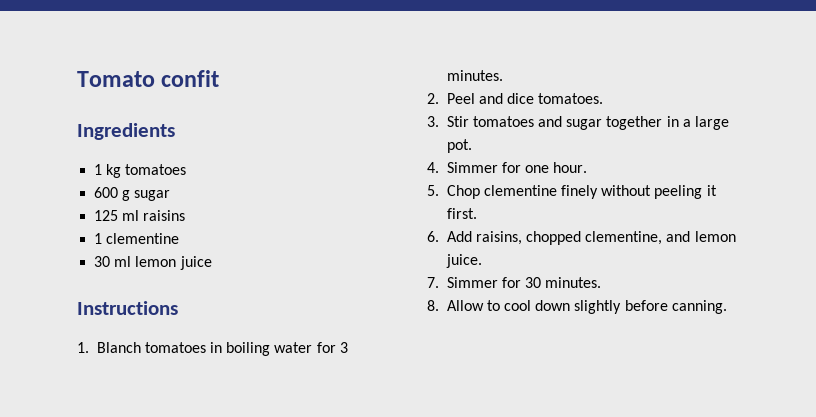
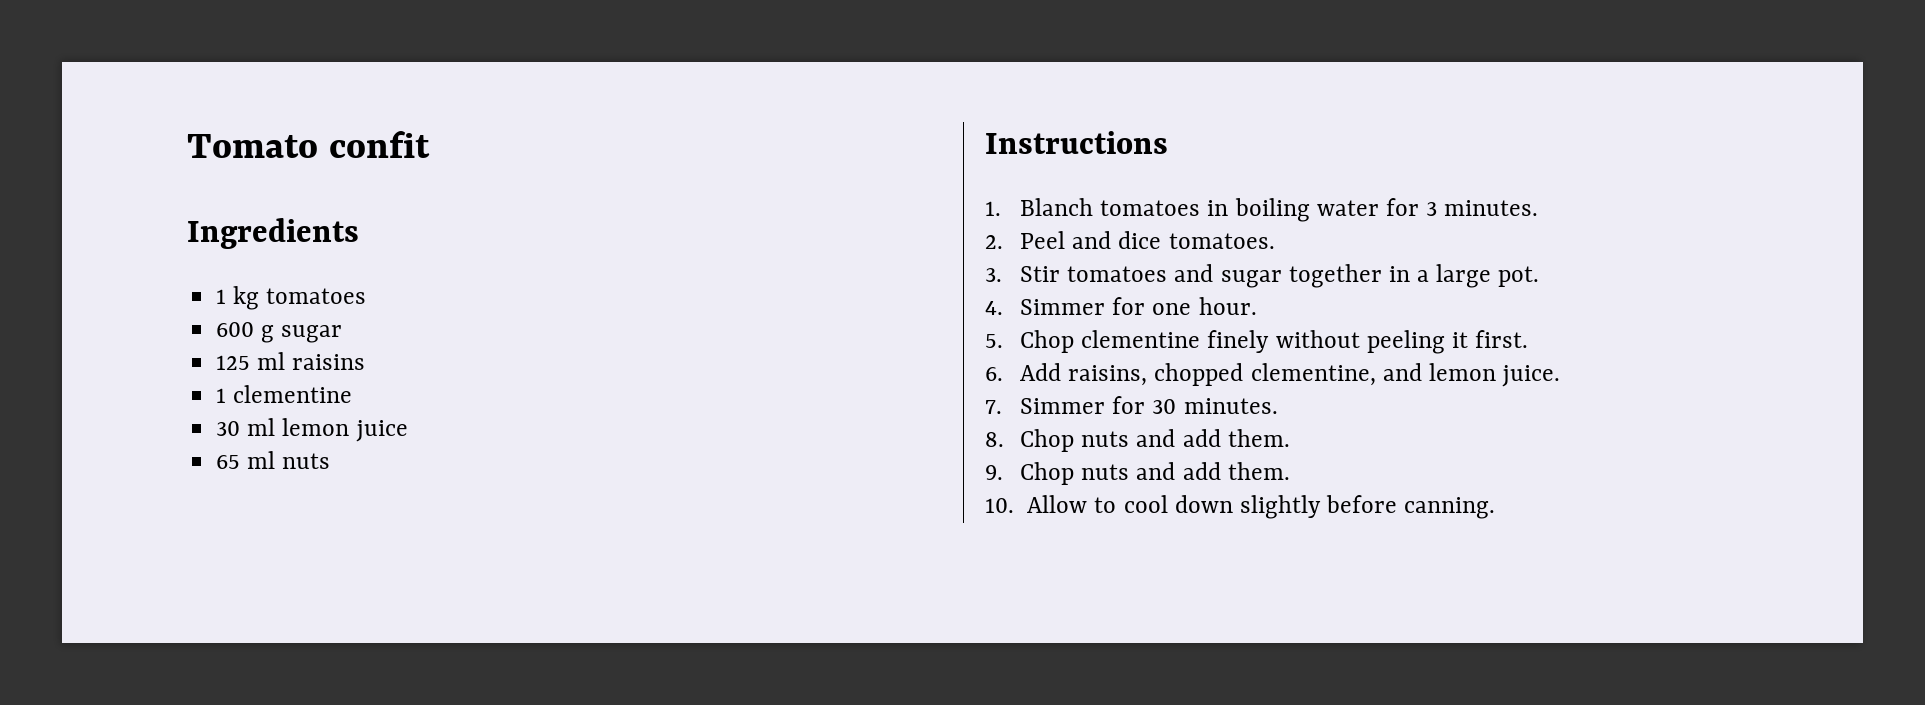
(212, 263) none -> [216,451,331,469] // 65 ml nuts
(439, 305) none -> [1020,429,1290,452] [985,462,1290,485] [985,498,1014,513] Chop nuts and add them. // 9. Chop nuts and add them. // 10.

